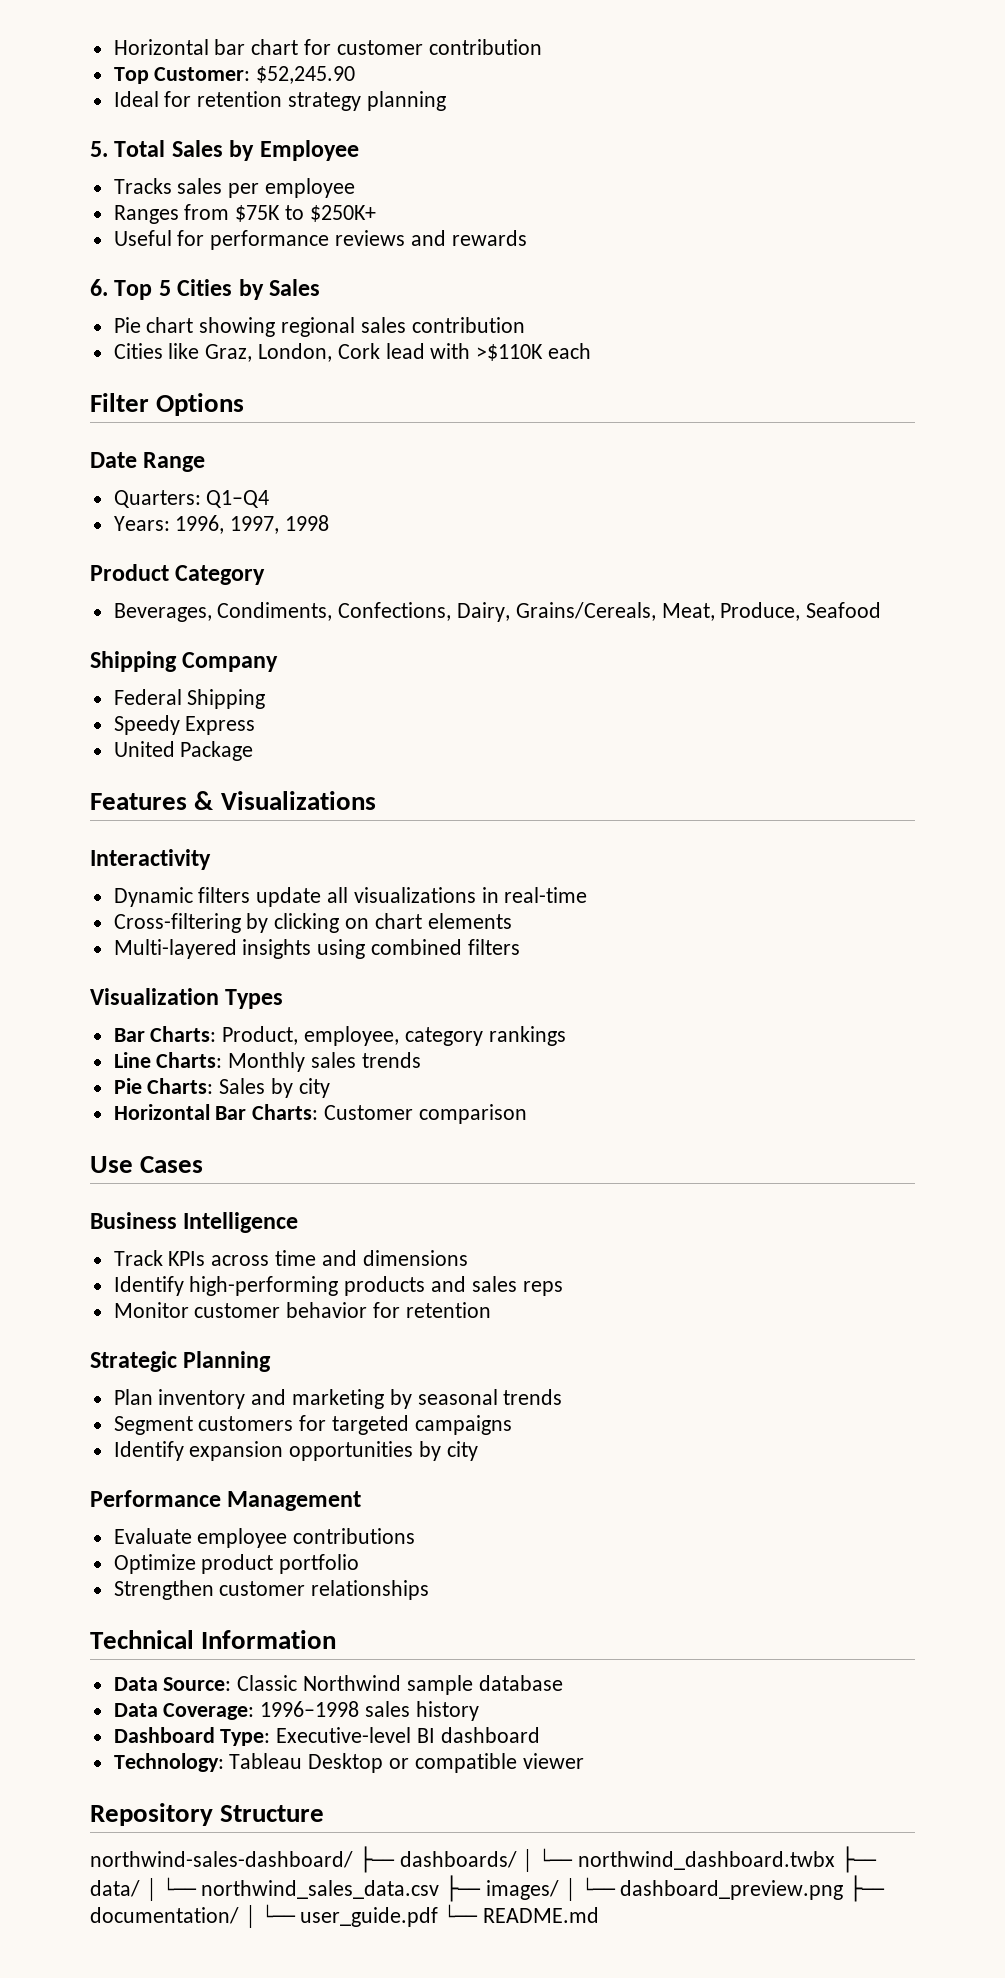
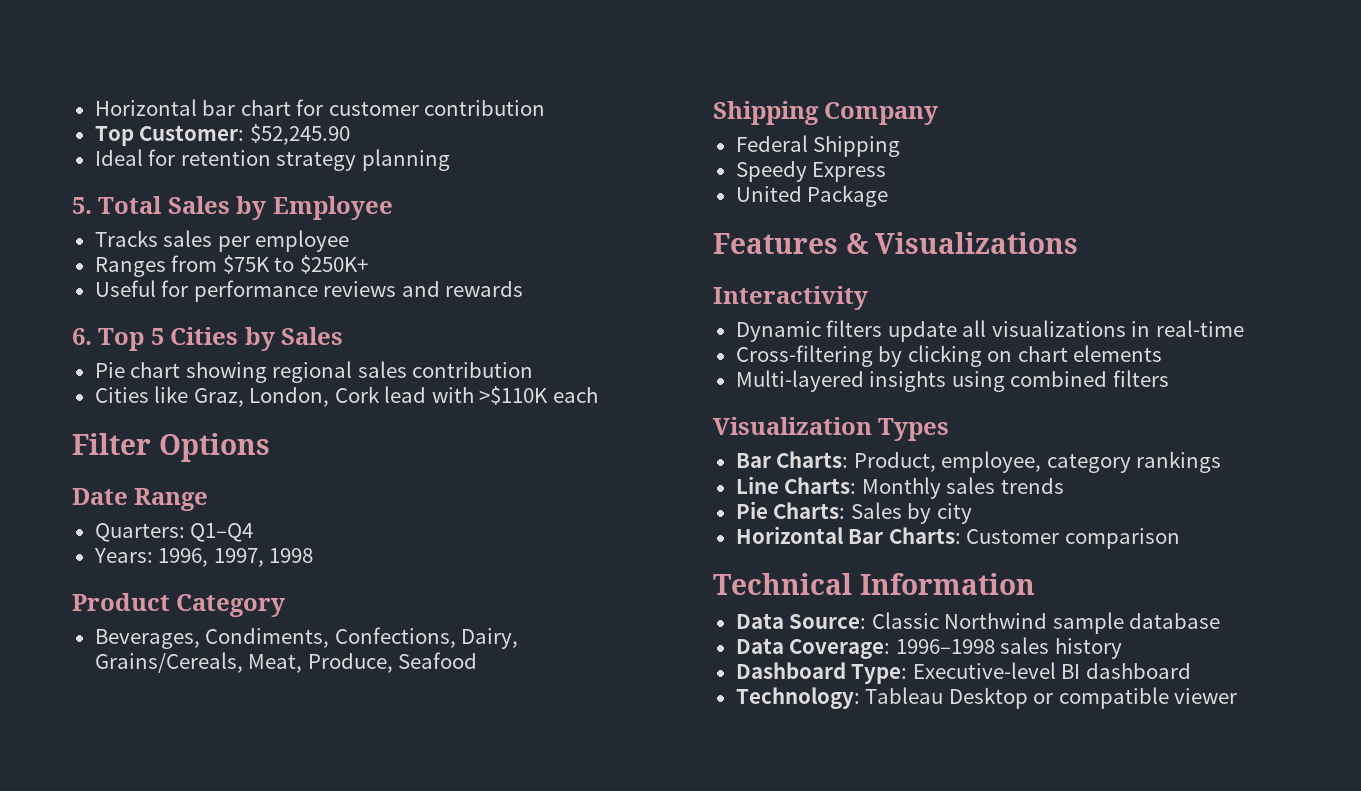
[90,1156,204,1173] [90,1212,299,1233] [113,1250,468,1266] [113,1276,563,1296] [113,1302,491,1318] [90,1351,272,1372] [113,1389,563,1409] [113,1415,512,1435] [113,1441,478,1461] [90,1490,362,1511] [113,1528,416,1548] [113,1554,360,1574] [113,1580,430,1600] // Use Cases // Business Intelligence // Track KPIs across time and dimensions // Identify high-performing products and sales reps // Monitor customer behavior for retention // Strategic Planning // Plan inventory and marketing by seasonal trends // Segment customers for targeted campaigns // Identify expansion opportunities by city // Performance Management // Evaluate employee contributions // Optimize product portfolio // Strengthen customer relationships -> (1180, 538) none
[90,1803,325,1826] [90,1846,877,1873] [90,1875,886,1902] [90,1904,600,1928] // Repository Structure // northwind-sales-dashboard/ ├── dashboards/ │ └── northwind_dashboard.twbx ├── data/ │ └── northwind_sales_data.csv ├── images/ │ └── dashboard_preview.png ├── documentation/ │ └── user_guide.pdf └── README.md -> (1238, 696) none

